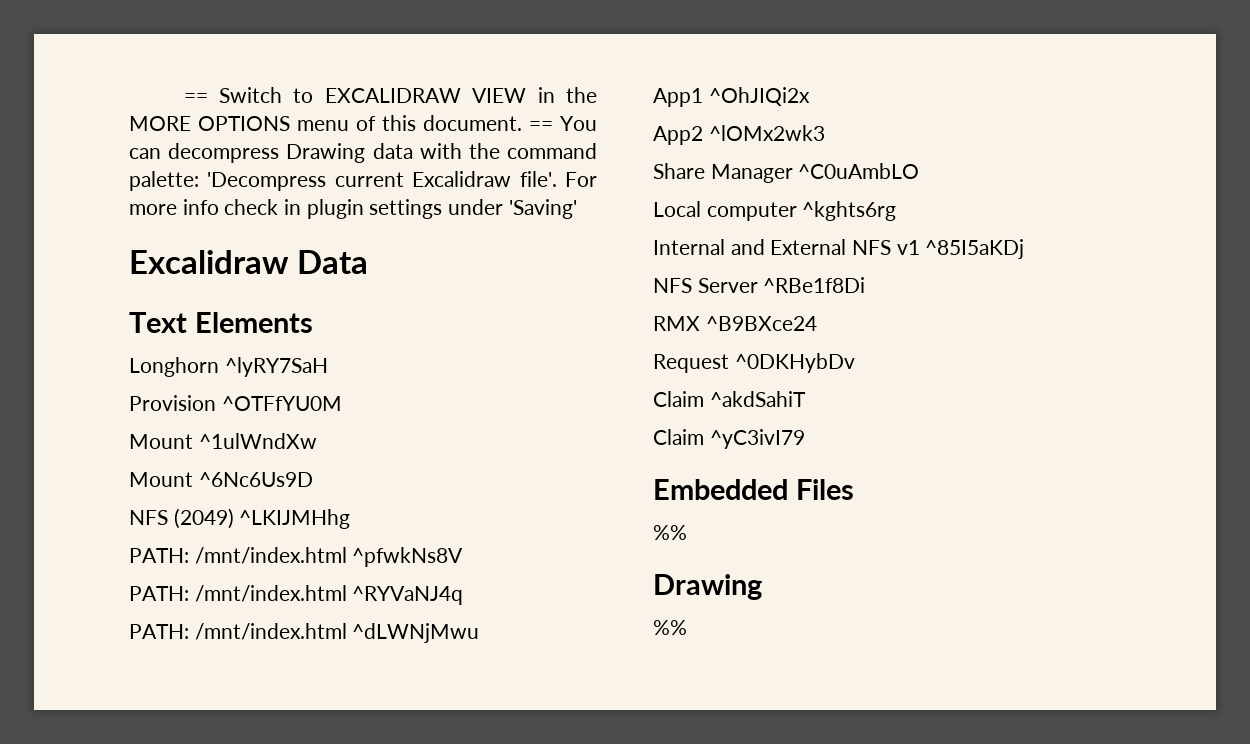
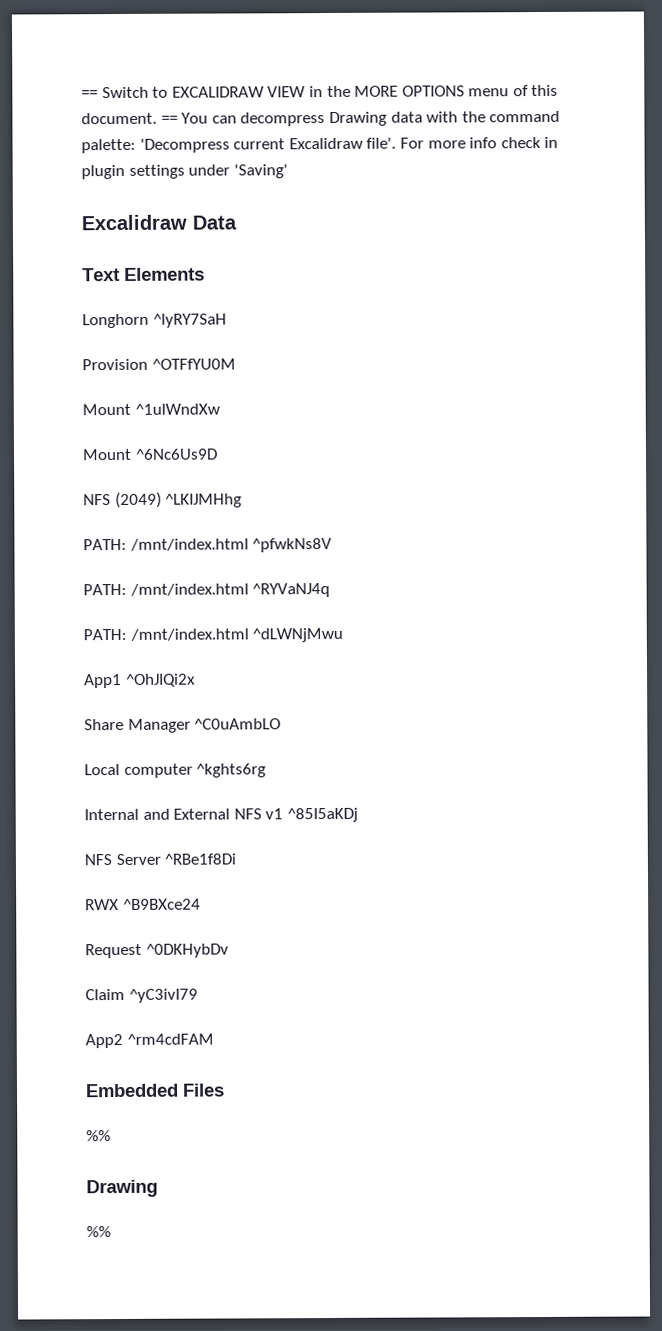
[653,125,825,145] // App2 ^lOMx2wk3 -> (196, 680) none
[653,316,700,331] RMX -> [85,899,119,911] RWX
[709,391,806,407] [653,429,805,449] ^akdSahiT // Claim ^yC3ivI79 -> [128,988,198,1003] [85,1033,214,1049] ^yC3ivI79 // App2 ^rm4cdFAM

